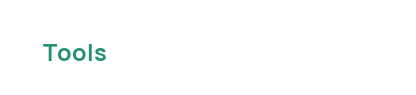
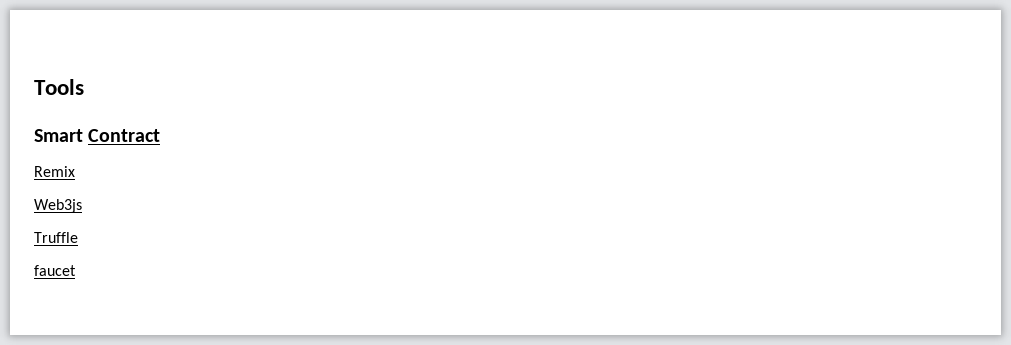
(107, 52) none -> [34,129,161,142] [34,166,75,177] [34,199,82,213] [34,232,78,243] [34,265,76,276] // Smart Contract // Remix // Web3js // Truffle // faucet

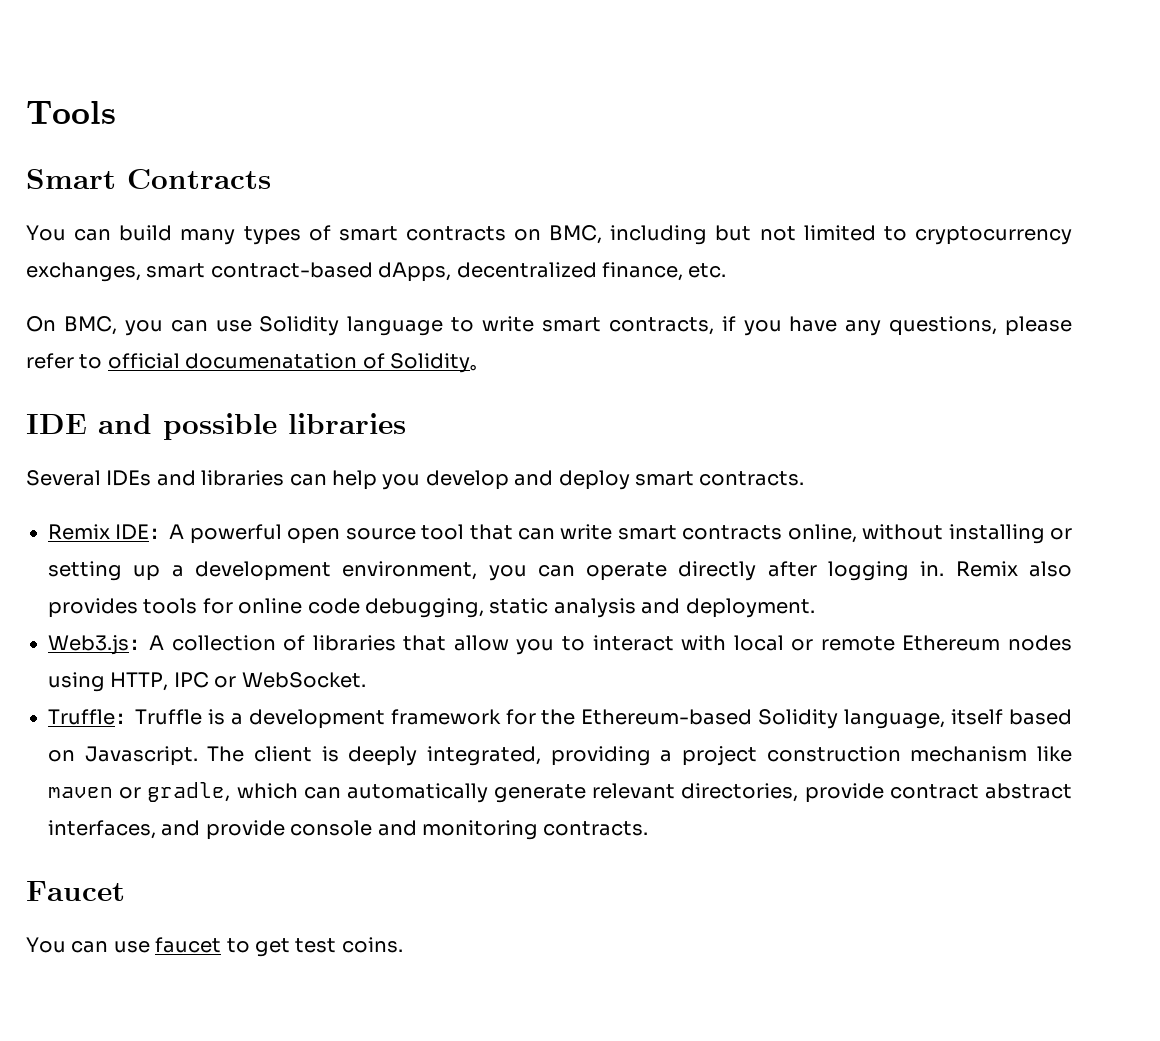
[88,129,161,142] [34,166,75,177] [34,199,82,213] [34,232,78,243] [34,265,76,276] Contract // Remix // Web3js // Truffle // faucet -> [127,169,271,189] [26,225,1072,245] [26,262,727,282] [26,316,1072,336] [26,353,490,373] [26,413,406,440] [26,470,805,490] [48,524,1072,544] [48,561,1072,581] [48,598,815,618] [48,635,1072,655] [48,672,366,692] [48,709,1072,729] [48,746,1072,766] [48,782,1072,803] [48,820,649,840] [26,881,125,901] [26,937,403,957] Contracts // You can build many types of smart contracts on BMC, including but not limited to cryptocurrency exchanges, smart contract-based dApps, decentralized finance, etc. // On BMC, you can use Solidity language to write smart contracts, if you have any questions, please refer to official documenatation of Solidity。 // IDE and possible libraries // Several IDEs and libraries can help you develop and deploy smart contracts. // Remix IDE：A powerful open source tool that can write smart contracts online, without installing or setting up a development environment, you can operate directly after logging in. Remix also provides tools for online code debugging, static analysis and deployment. // Web3.js：A collection of libraries that allow you to interact with local or remote Ethereum nodes using HTTP, IPC or WebSocket. // Truffle：Truffle is a development framework for the Ethereum-based Solidity language, itself based on Javascript. The client is deeply integrated, providing a project construction mechanism like maven or gradle, which can automatically generate relevant directories, provide contract abstract interfaces, and provide console and monitoring contracts. // Faucet // You can use faucet to get test coins.

